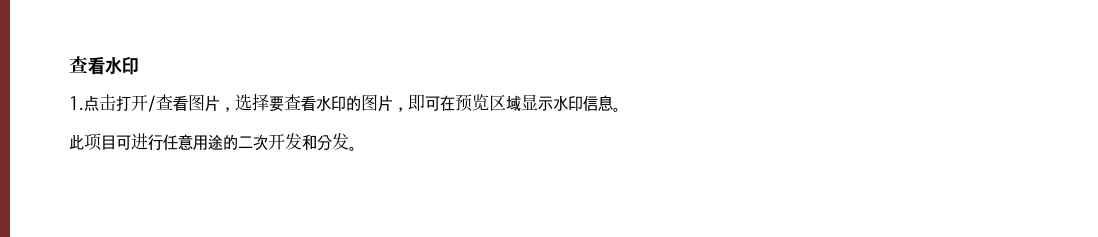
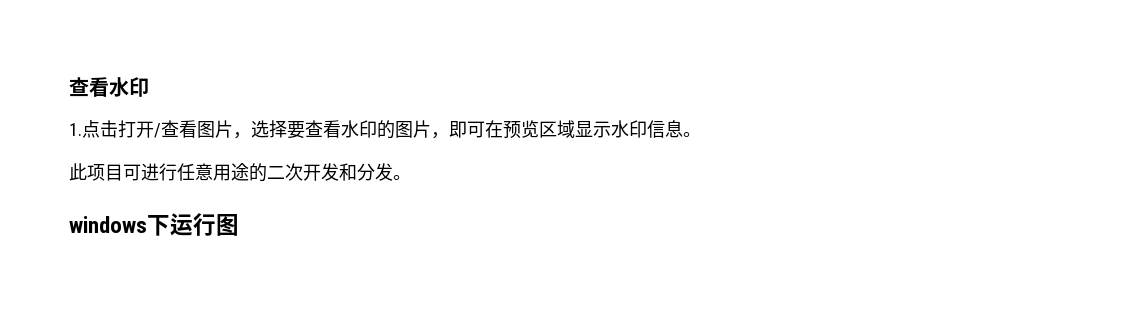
(357, 148) none -> [69,213,239,236] // windows下运行图

